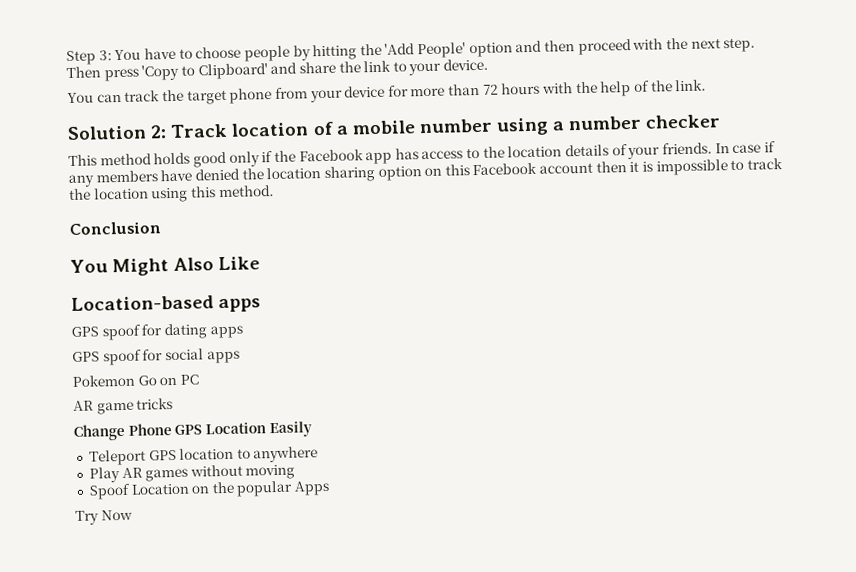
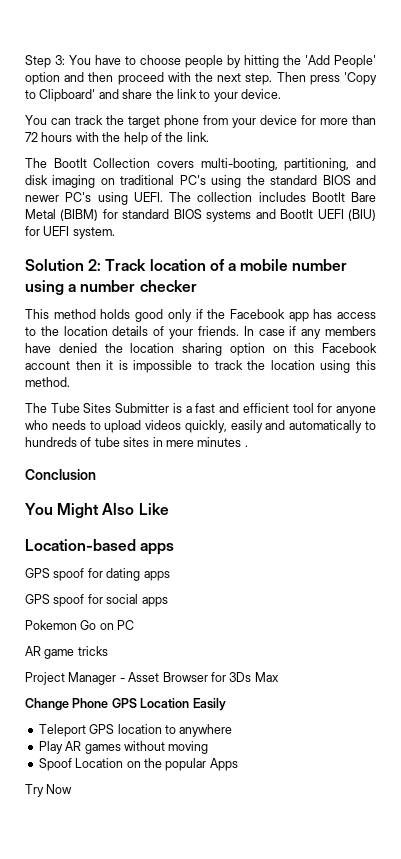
(707, 85) none -> [25,158,376,171] [25,175,377,188] [25,192,376,205] [25,209,377,222] [25,226,115,239] // The BootIt Collection covers multi-booting, partitioning, and disk imaging on traditional PC's using the standard BIOS and newer PC's using UEFI. The collection includes BootIt Bare Metal (BIBM) for standard BIOS systems and BootIt UEFI (BIU) for UEFI system.
(274, 191) none -> [25,403,376,416] [25,420,376,433] [25,437,248,447] // The Tube Sites Submitter is a fast and efficient tool for anyone who needs to upload videos quickly, easily and automatically to hundreds of tube sites in mere minutes .
(174, 404) none -> [25,672,279,685] // Project Manager - Asset Browser for 3Ds Max

